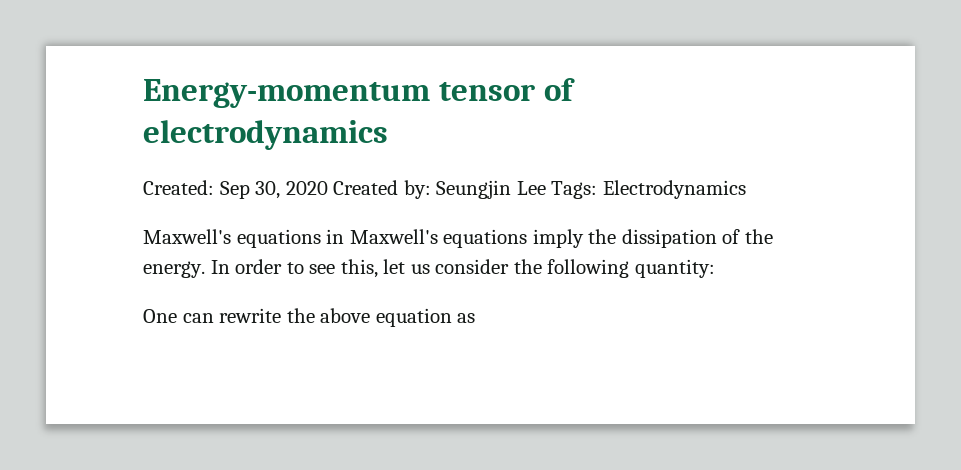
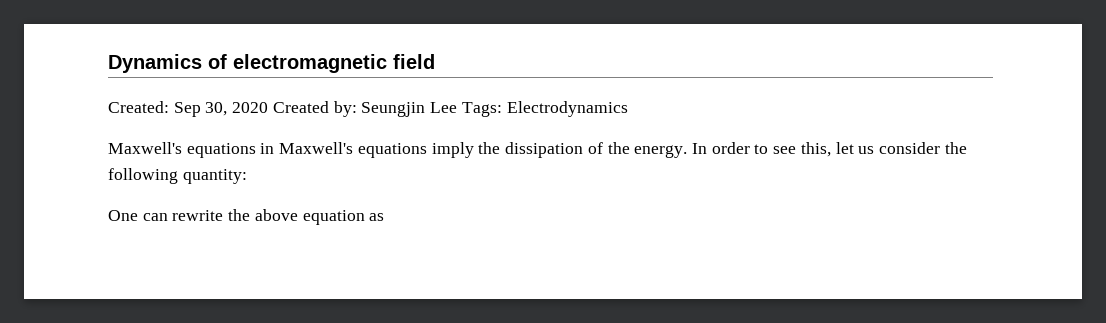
[143,78,575,108] [143,120,388,150] Energy-momentum tensor of electrodynamics -> [108,54,435,73] Dynamics of electromagnetic field

